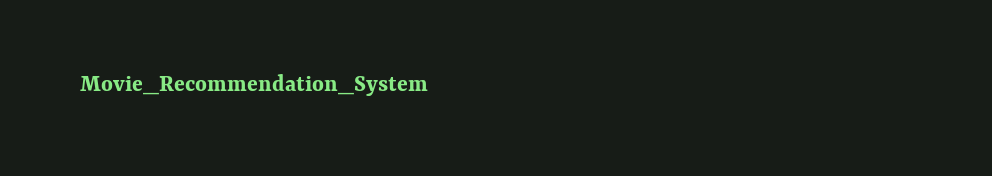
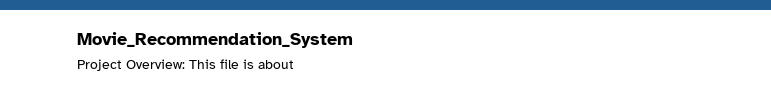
(428, 85) none -> [77,59,294,71] // Project Overview: This file is about

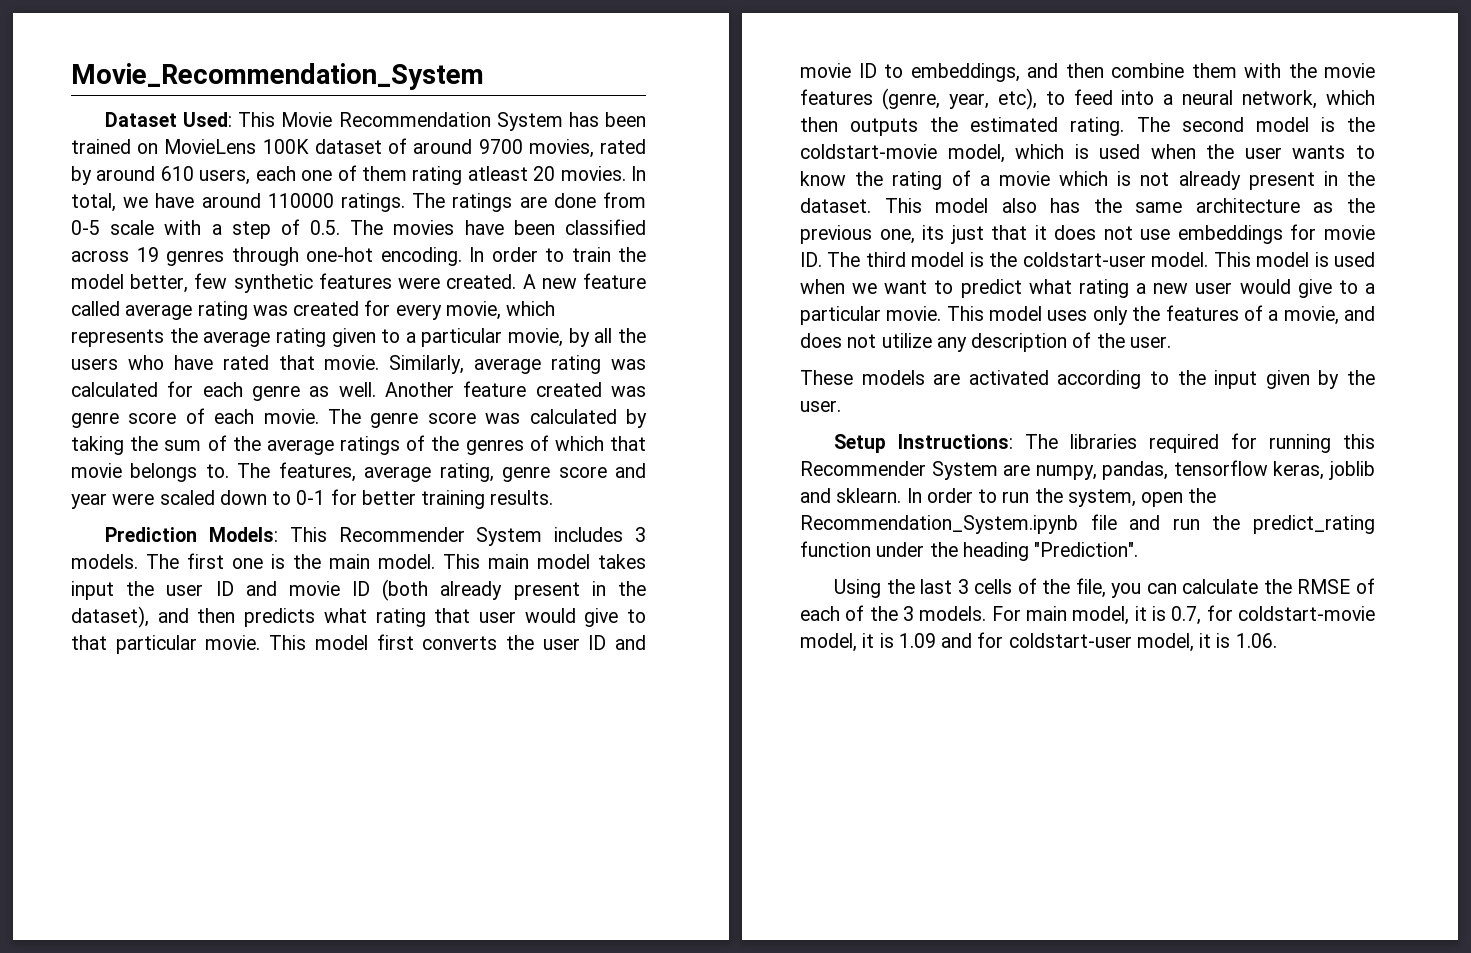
[77,59,294,71] Project Overview: This file is about -> [105,112,646,131] [71,138,646,158] [71,165,646,185] [71,192,646,212] [71,219,646,239] [71,247,646,266] [71,273,646,293] [71,300,556,320] [71,328,646,347] [71,355,647,374] [71,381,646,401] [71,408,647,428] [71,435,646,455] [71,462,647,482] [71,489,554,509] [105,527,646,546] [71,553,646,569] [71,579,646,601] [71,606,646,628] [71,634,646,654] [800,63,1375,82] [800,88,1375,110] [800,117,1375,136] [800,144,1375,163] [800,170,1375,190] [800,198,1375,213] [800,224,1375,244] [800,252,1375,267] [800,279,1375,298] [800,305,1375,325] [800,332,1171,352] [800,370,1375,389] [800,400,841,412] [834,433,1375,453] [800,460,1375,480] [800,488,1217,507] [800,514,1375,534] [800,541,1139,561] [834,578,1375,598] [800,605,1375,625] [800,632,1277,652] Dataset Used: This Movie Recommendation System has been trained on MovieLens 100K dataset of around 9700 movies, rated by around 610 users, each one of them rating atleast 20 movies. In total, we have around 110000 ratings. The ratings are done from 0-5 scale with a step of 0.5. The movies have been classified across 19 genres through one-hot encoding. In order to train the model better, few synthetic features were created. A new feature called average rating was created for every movie, which represents the average rating given to a particular movie, by all the users who have rated that movie. Similarly, average rating was calculated for each genre as well. Another feature created was genre score of each movie. The genre score was calculated by taking the sum of the average ratings of the genres of which that movie belongs to. The features, average rating, genre score and year were scaled down to 0-1 for better training results. // Prediction Models: This Recommender System includes 3 models. The first one is the main model. This main model takes input the user ID and movie ID (both already present in the dataset), and then predicts what rating that user would give to that particular movie. This model first converts the user ID and movie ID to embeddings, and then combine them with the movie features (genre, year, etc), to feed into a neural network, which then outputs the estimated rating. The second model is the coldstart-movie model, which is used when the user wants to know the rating of a movie which is not already present in the dataset. This model also has the same architecture as the previous one, its just that it does not use embeddings for movie ID. The third model is the coldstart-user model. This model is used when we want to predict what rating a new user would give to a particular movie. This model uses only the features of a movie, and does not utilize any description of the user. // These models are activated according to the input given by the user. // Setup Instructions: The libraries required for running this Recommender System are numpy, pandas, tensorflow keras, joblib and sklearn. In order to run the system, open the Recommendation_System.ipynb file and run the predict_rating function under the heading "Prediction". // Using the last 3 cells of the file, you can calculate the RMSE of each of the 3 models. For main model, it is 0.7, for coldstart-movie model, it is 1.09 and for coldstart-user model, it is 1.06.

